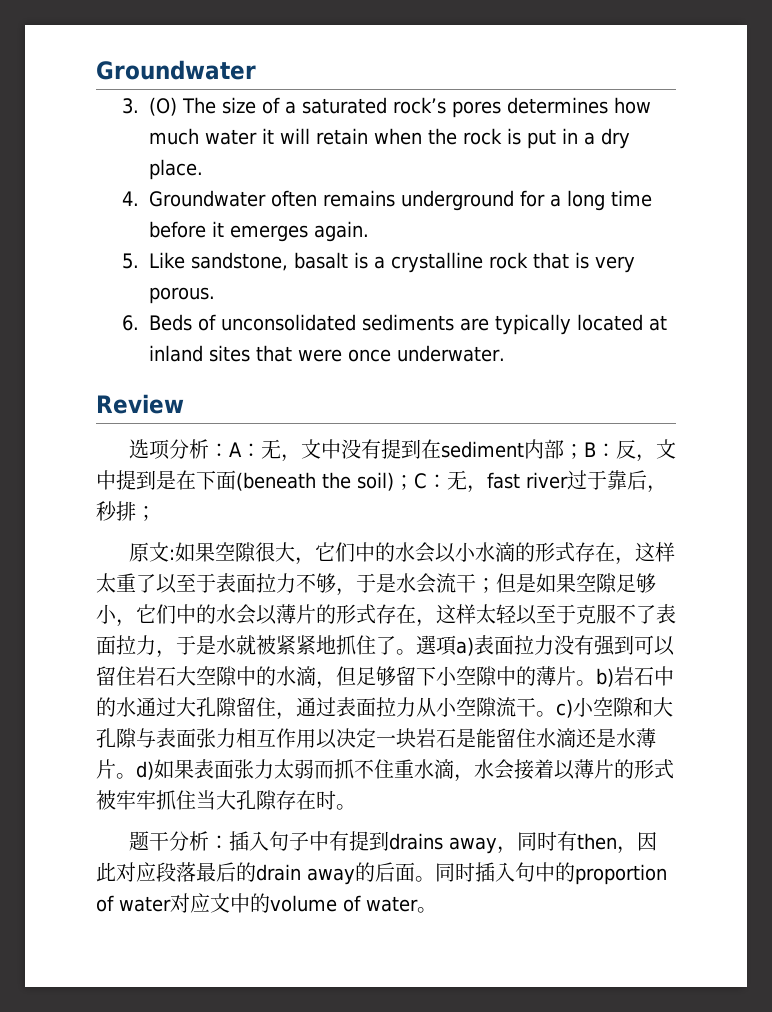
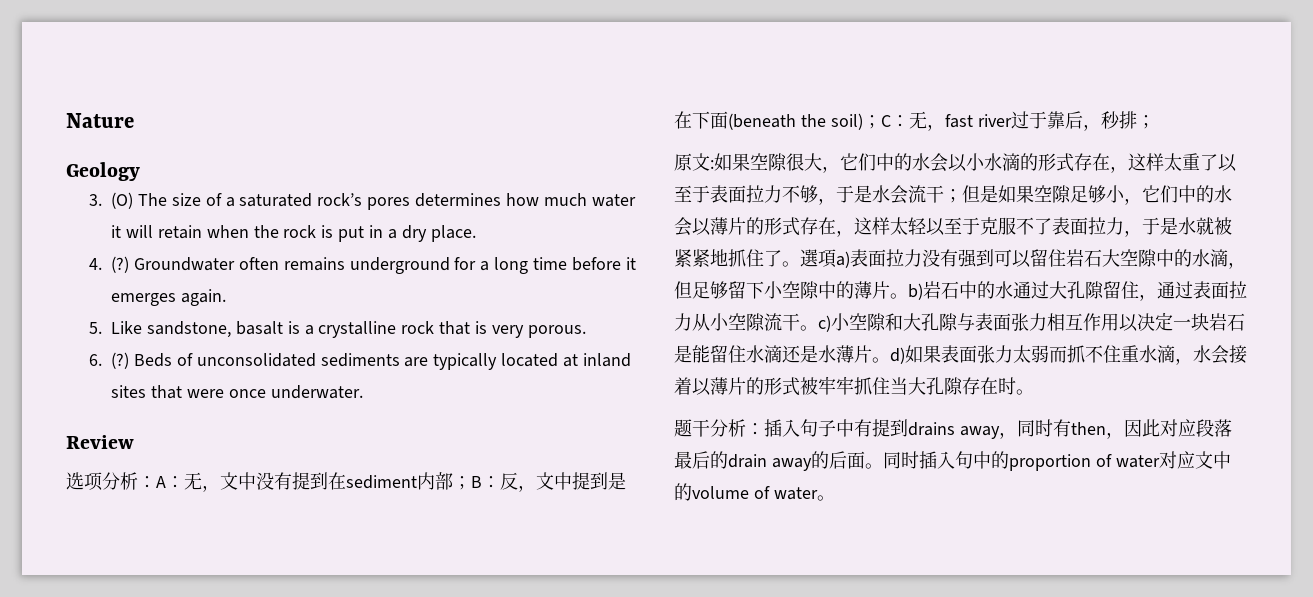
[96,60,256,80] Groundwater -> [66,113,134,128] [66,162,140,181] Nature // Geology
(140, 198) none -> [111,256,130,273] (?)
(140, 323) none -> [111,352,130,369] (?)

